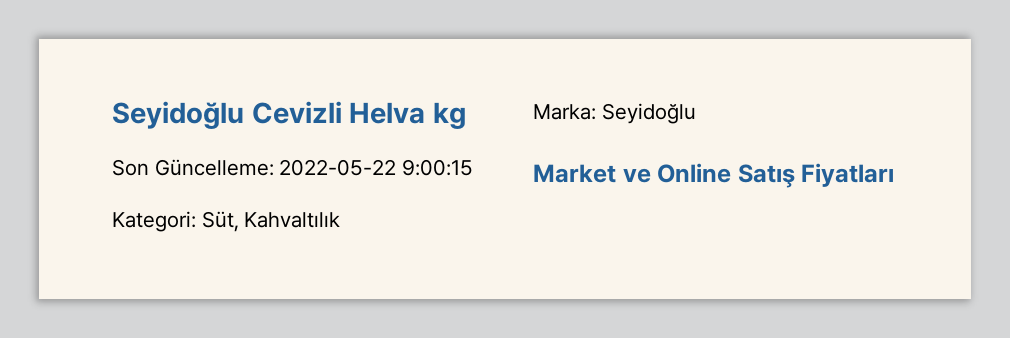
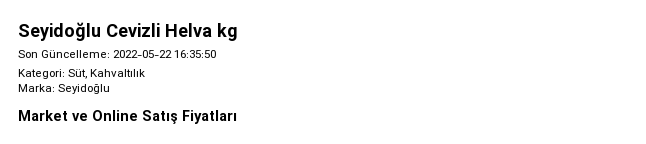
[402,159,474,176] 9:00:15 -> [174,50,217,58] 16:35:50

